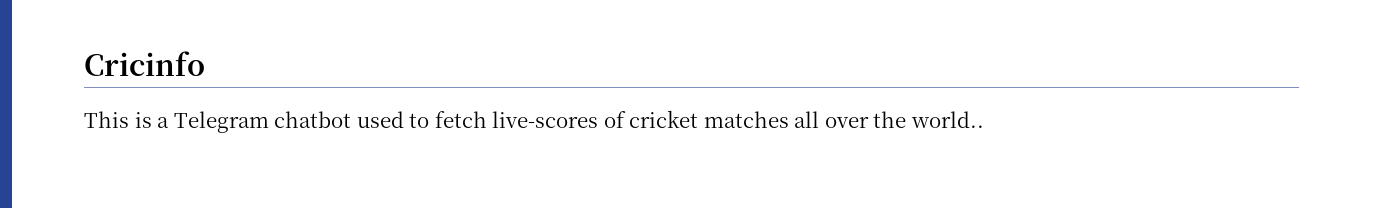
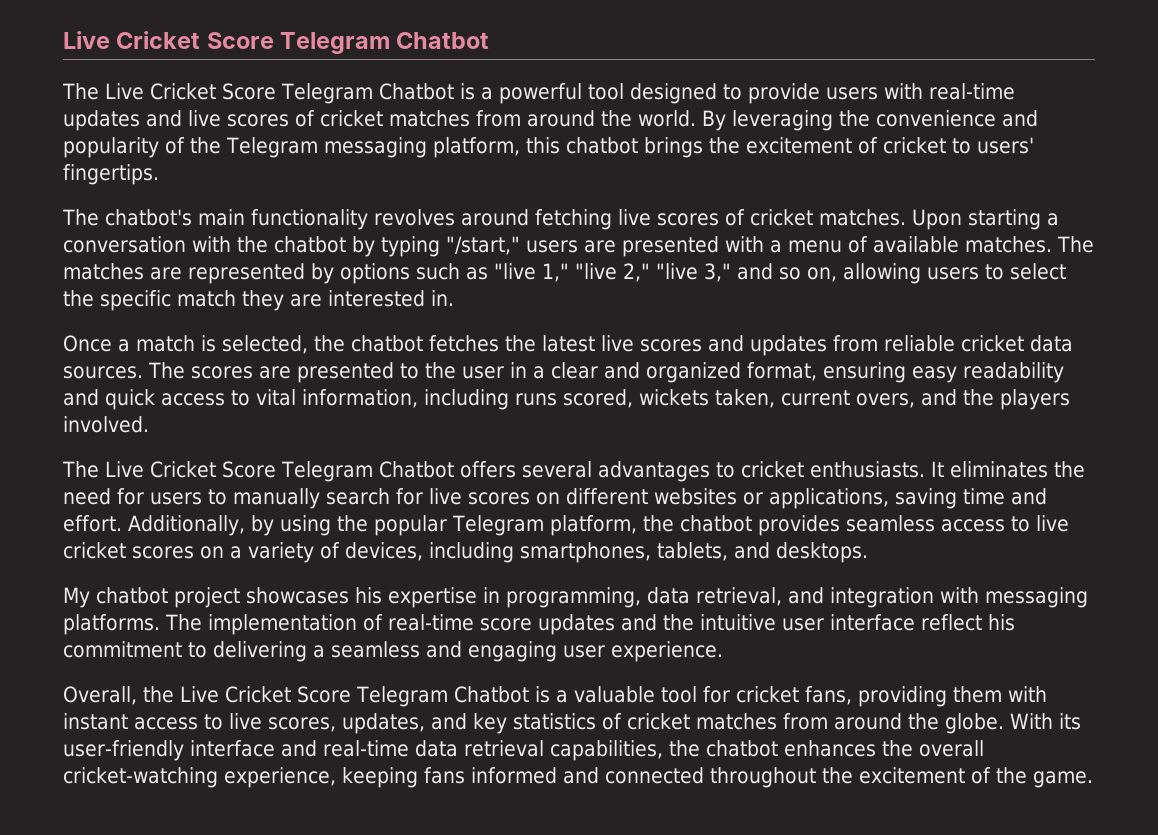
[84,51,205,76] [84,110,985,133] Cricinfo // This is a Telegram chatbot used to fetch live-scores of cricket matches all over the world.. -> [63,31,490,54] [62,83,1015,104] [63,110,1038,131] [63,137,1034,158] [63,164,159,185] [62,209,1059,230] [63,236,1094,257] [63,263,1066,284] [63,290,454,311] [63,335,1073,356] [63,362,1064,383] [63,389,1070,410] [63,416,149,433] [62,461,1085,482] [63,488,1047,509] [63,515,1069,536] [63,542,868,563] [63,587,1088,608] [63,614,1015,635] [63,641,723,662] [63,686,1047,707] [63,713,1081,734] [63,740,984,761] [63,767,1093,788] Live Cricket Score Telegram Chatbot // The Live Cricket Score Telegram Chatbot is a powerful tool designed to provide users with real-time updates and live scores of cricket matches from around the world. By leveraging the convenience and popularity of the Telegram messaging platform, this chatbot brings the excitement of cricket to users' fingertips. // The chatbot's main functionality revolves around fetching live scores of cricket matches. Upon starting a conversation with the chatbot by typing "/start," users are presented with a menu of available matches. The matches are represented by options such as "live 1," "live 2," "live 3," and so on, allowing users to select the specific match they are interested in. // Once a match is selected, the chatbot fetches the latest live scores and updates from reliable cricket data sources. The scores are presented to the user in a clear and organized format, ensuring easy readability and quick access to vital information, including runs scored, wickets taken, current overs, and the players involved. // The Live Cricket Score Telegram Chatbot offers several advantages to cricket enthusiasts. It eliminates the need for users to manually search for live scores on different websites or applications, saving time and effort. Additionally, by using the popular Telegram platform, the chatbot provides seamless access to live cricket scores on a variety of devices, including smartphones, tablets, and desktops. // My chatbot project showcases his expertise in programming, data retrieval, and integration with messaging platforms. The implementation of real-time score updates and the intuitive user interface reflect his commitment to delivering a seamless and engaging user experience. // Overall, the Live Cricket Score Telegram Chatbot is a valuable tool for cricket fans, providing them with instant access to live scores, updates, and key statistics of cricket matches from around the globe. With its user-friendly interface and real-time data retrieval capabilities, the chatbot enhances the overall cricket-watching experience, keeping fans informed and connected throughout the excitement of the game.

